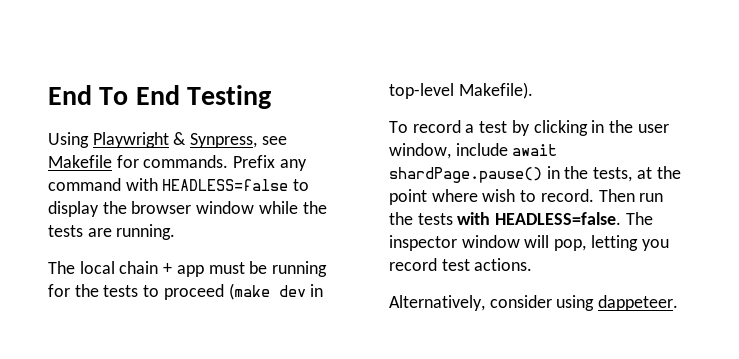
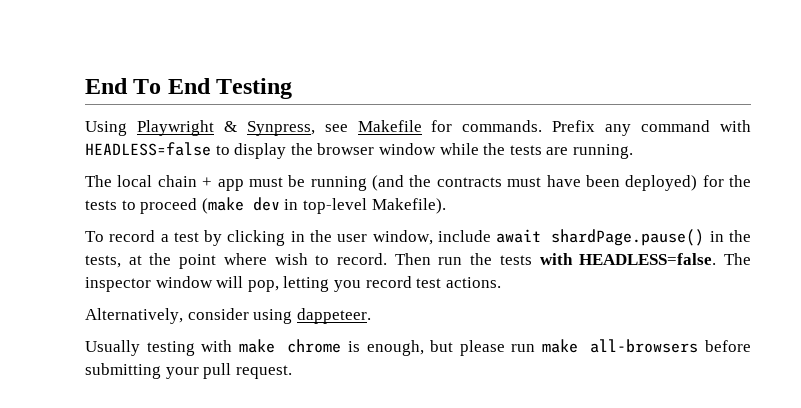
(328, 269) none -> [372,175,698,191] (and the contracts must have been deployed)
(679, 303) none -> [85,339,751,356] [85,363,292,379] // Usually testing with make chrome is enough, but please run make all-browsers before submitting your pull request.

